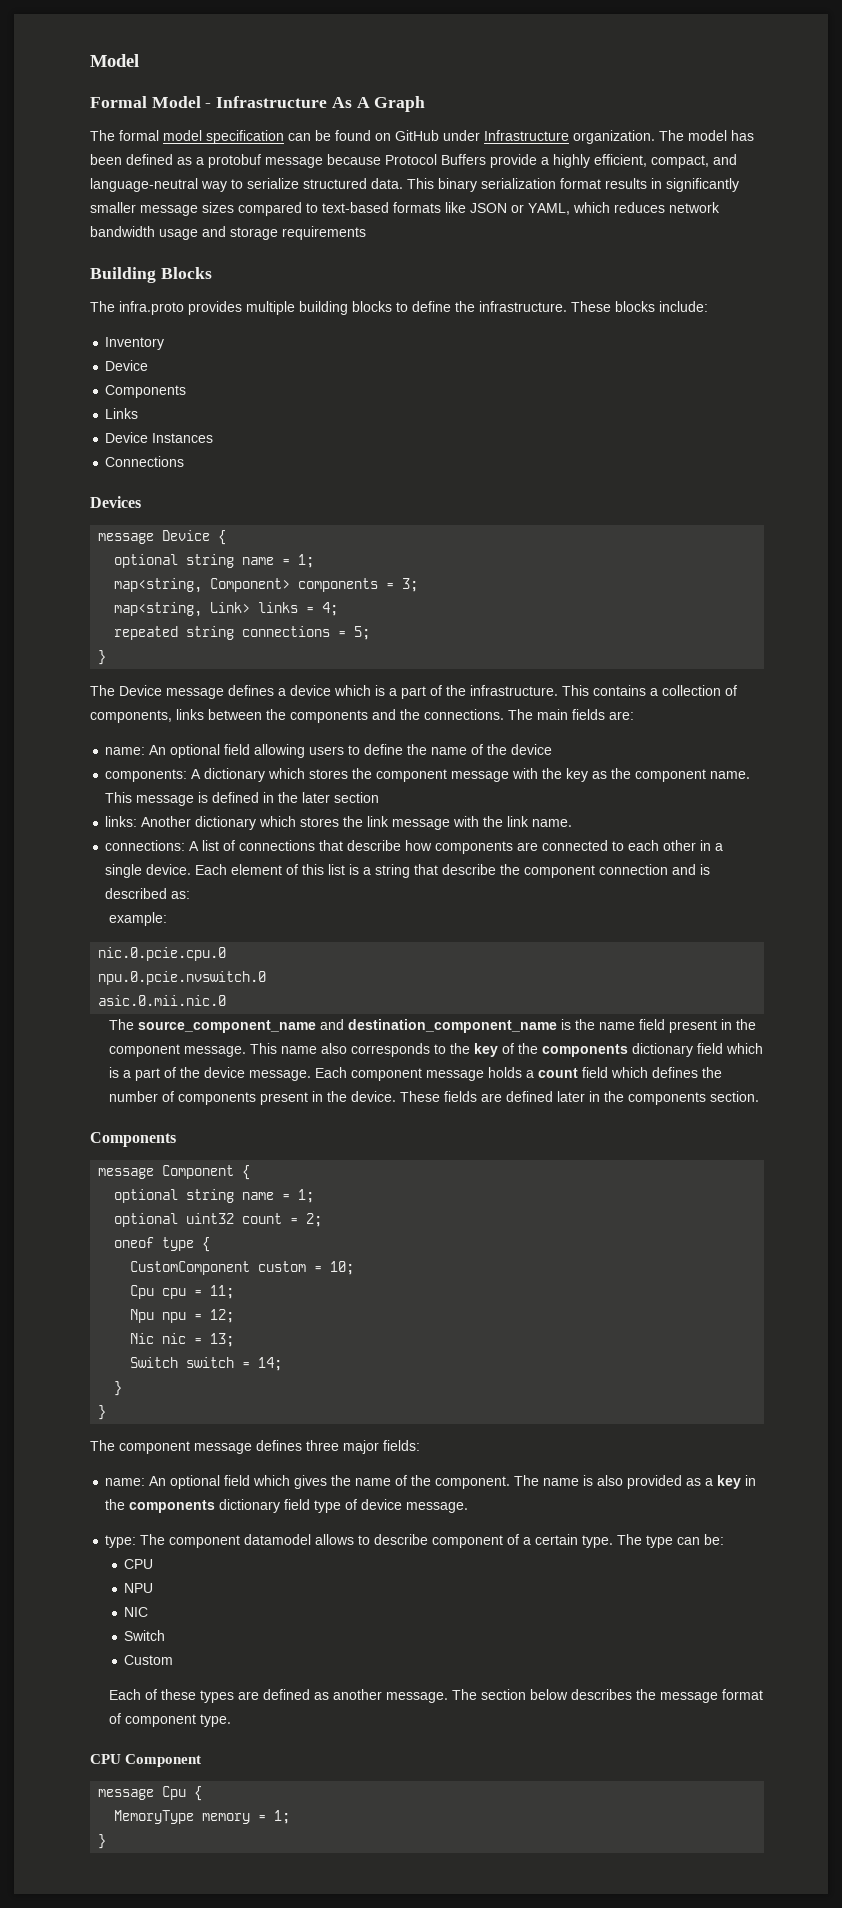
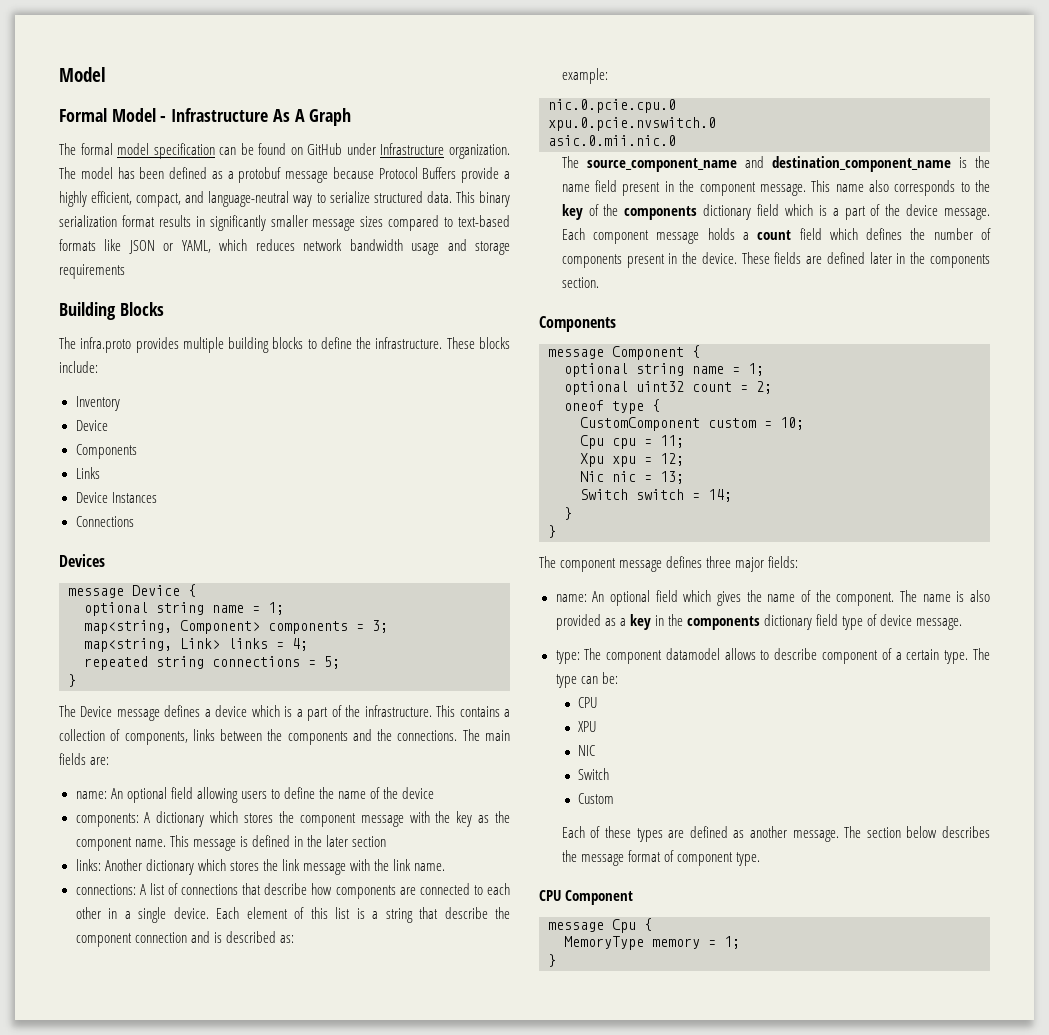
[98,971,267,985] npu.0.pcie.nvswitch.0 -> [548,117,716,131] xpu.0.pcie.nvswitch.0
[130,1309,187,1323] Npu npu -> [580,453,636,467] Xpu xpu
[124,1583,154,1593] NPU -> [578,721,597,732] XPU

